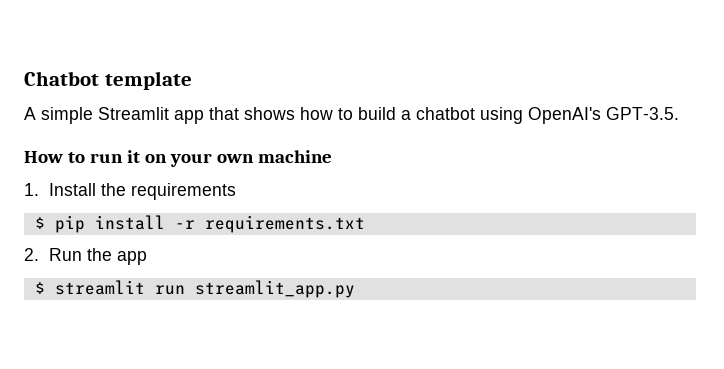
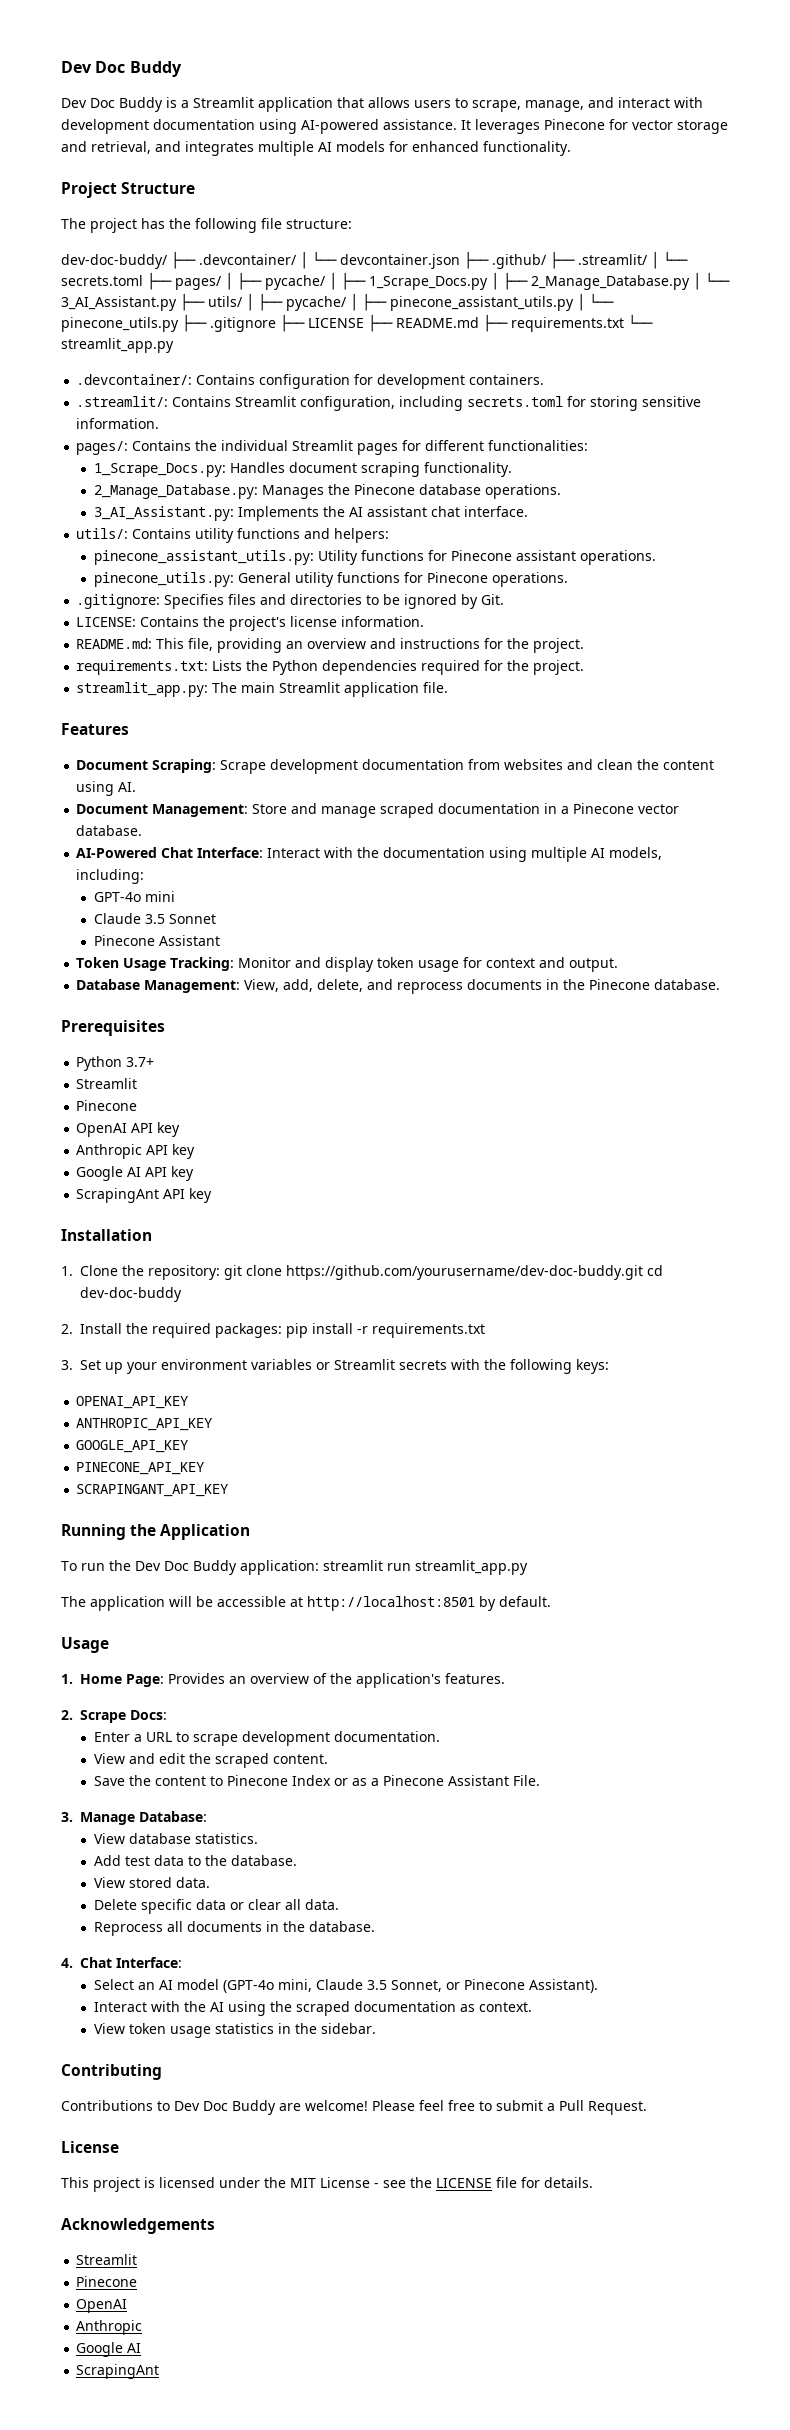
[24,71,192,90] [24,107,679,124] [24,150,332,167] [24,183,236,200] [34,215,365,233] [24,248,147,265] [34,280,355,298] Chatbot template // A simple Streamlit app that shows how to build a chatbot using OpenAI's GPT-3.5. // How to run it on your own machine // 1. Install the requirements // $ pip install -r requirements.txt // 2. Run the app // $ streamlit run streamlit_app.py -> [61,61,182,77] [61,97,703,112] [61,119,728,134] [61,141,571,156] [61,182,196,198] [61,218,352,233] [61,251,688,269] [61,272,730,290] [61,293,614,311] [61,314,653,332] [61,338,174,353] [76,374,545,389] [76,396,702,411] [76,418,160,429] [76,440,589,455] [93,462,512,477] [93,484,561,499] [93,506,528,521] [76,528,390,543] [93,550,656,565] [93,572,568,587] [76,594,505,609] [76,616,425,631] [76,638,585,653] [76,660,585,675] [76,682,449,697] [61,723,129,735] [76,759,715,774] [76,781,137,796] [76,803,680,818] [76,825,143,836] [76,847,663,862] [76,869,145,884] [93,891,175,902] [93,913,216,924] [93,935,220,946] [76,957,619,972] [76,979,721,994] [61,1020,165,1036] [76,1056,155,1071] [76,1078,138,1089] [76,1100,138,1111] [76,1122,181,1137] [76,1144,196,1159] [76,1166,195,1181] [76,1188,213,1203] [61,1229,152,1241] [61,1265,663,1280] [80,1287,182,1302] [61,1323,485,1338] [61,1359,609,1374] [76,1396,189,1409] [76,1418,213,1431] [76,1440,189,1453] [76,1462,205,1475] [76,1484,229,1497] [61,1524,251,1540] [61,1560,528,1575] [61,1596,551,1611] [61,1637,109,1653] [61,1673,505,1688] [61,1710,167,1723] [93,1731,440,1746] [93,1753,328,1768] [93,1775,540,1786] [61,1811,207,1825] [93,1833,258,1844] [93,1855,297,1866] [93,1877,210,1888] [93,1899,339,1914] [93,1921,375,1936] [61,1957,182,1968] [93,1979,598,1993] [93,2001,532,2016] [93,2023,376,2038] [61,2064,162,2080] [61,2100,647,2115] [61,2141,119,2153] [61,2177,593,2192] [61,2218,215,2234] [76,2254,138,2265] [76,2276,138,2287] [76,2299,128,2313] [76,2320,143,2335] [76,2342,142,2357] [76,2364,160,2379] Dev Doc Buddy // Dev Doc Buddy is a Streamlit application that allows users to scrape, manage, and interact with development documentation using AI-powered assistance. It leverages Pinecone for vector storage and retrieval, and integrates multiple AI models for enhanced functionality. // Project Structure // The project has the following file structure: // dev-doc-buddy/ ├── .devcontainer/ │ └── devcontainer.json ├── .github/ ├── .streamlit/ │ └── secrets.toml ├── pages/ │ ├── pycache/ │ ├── 1_Scrape_Docs.py │ ├── 2_Manage_Database.py │ └── 3_AI_Assistant.py ├── utils/ │ ├── pycache/ │ ├── pinecone_assistant_utils.py │ └── pinecone_utils.py ├── .gitignore ├── LICENSE ├── README.md ├── requirements.txt └── streamlit_app.py // .devcontainer/: Contains configuration for development containers. // .streamlit/: Contains Streamlit configuration, including secrets.toml for storing sensitive information. // pages/: Contains the individual Streamlit pages for different functionalities: // 1_Scrape_Docs.py: Handles document scraping functionality. // 2_Manage_Database.py: Manages the Pinecone database operations. // 3_AI_Assistant.py: Implements the AI assistant chat interface. // utils/: Contains utility functions and helpers: // pinecone_assistant_utils.py: Utility functions for Pinecone assistant operations. // pinecone_utils.py: General utility functions for Pinecone operations. // .gitignore: Specifies files and directories to be ignored by Git. // LICENSE: Contains the project's license information. // README.md: This file, providing an overview and instructions for the project. // requirements.txt: Lists the Python dependencies required for the project. // streamlit_app.py: The main Streamlit application file. // Features // Document Scraping: Scrape development documentation from websites and clean the content using AI. // Document Management: Store and manage scraped documentation in a Pinecone vector database. // AI-Powered Chat Interface: Interact with the documentation using multiple AI models, including: // GPT-4o mini // Claude 3.5 Sonnet // Pinecone Assistant // Token Usage Tracking: Monitor and display token usage for context and output. // Database Management: View, add, delete, and reprocess documents in the Pinecone database. // Prerequisites // Python 3.7+ // Streamlit // Pinecone // OpenAI API key // Anthropic API key // Google AI API key // ScrapingAnt API key // Installation // 1. Clone the repository: git clone https://github.com/yourusername/dev-doc-buddy.git cd dev-doc-buddy // 2. Install the required packages: pip install -r requirements.txt // 3. Set up your environment variables or Streamlit secrets with the following keys: // OPENAI_API_KEY // ANTHROPIC_API_KEY // GOOGLE_API_KEY // PINECONE_API_KEY // SCRAPINGANT_API_KEY // Running the Application // To run the Dev Doc Buddy application: streamlit run streamlit_app.py // The application will be accessible at http://localhost:8501 by default. // Usage // 1. Home Page: Provides an overview of the application's features. // 2. Scrape Docs: // Enter a URL to scrape development documentation. // View and edit the scraped content. // Save the content to Pinecone Index or as a Pinecone Assistant File. // 3. Manage Database: // View database statistics. // Add test data to the database. // View stored data. // Delete specific data or clear all data. // Reprocess all documents in the database. // 4. Chat Interface: // Select an AI model (GPT-4o mini, Claude 3.5 Sonnet, or Pinecone Assistant). // Interact with the AI using the scraped documentation as context. // View token usage statistics in the sidebar. // Contributing // Contributions to Dev Doc Buddy are welcome! Please feel free to submit a Pull Request. // License // This project is licensed under the MIT License - see the LICENSE file for details. // Acknowledgements // Streamlit // Pinecone // OpenAI // Anthropic // Google AI // ScrapingAnt

